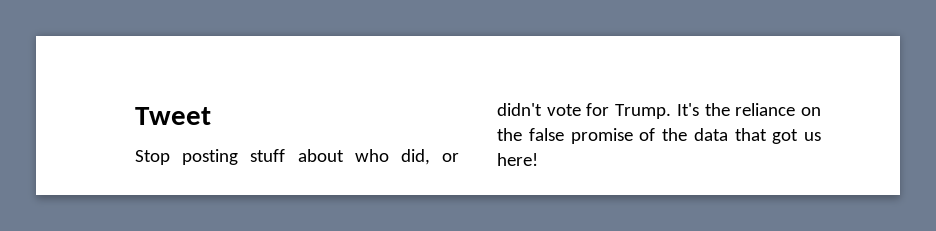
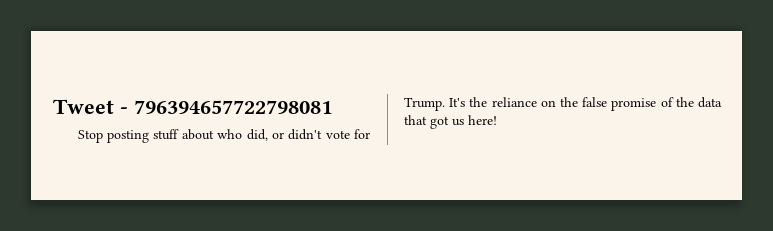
(211, 116) none -> [120,100,332,114] - 796394657722798081

